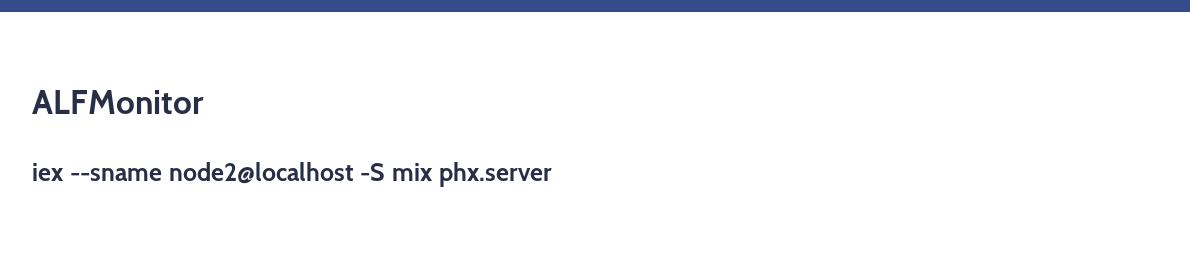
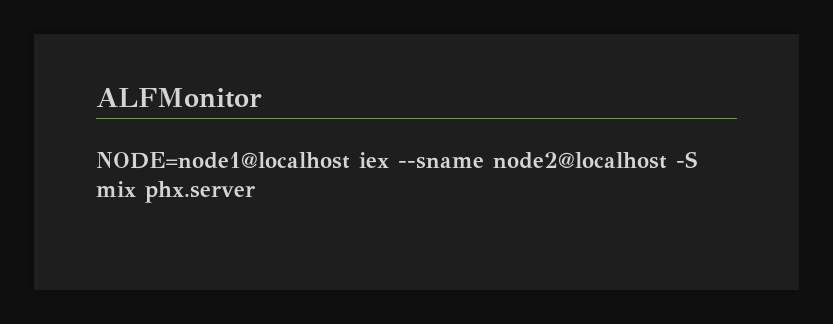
(204, 102) none -> [96,152,350,169] NODE=node1@localhost

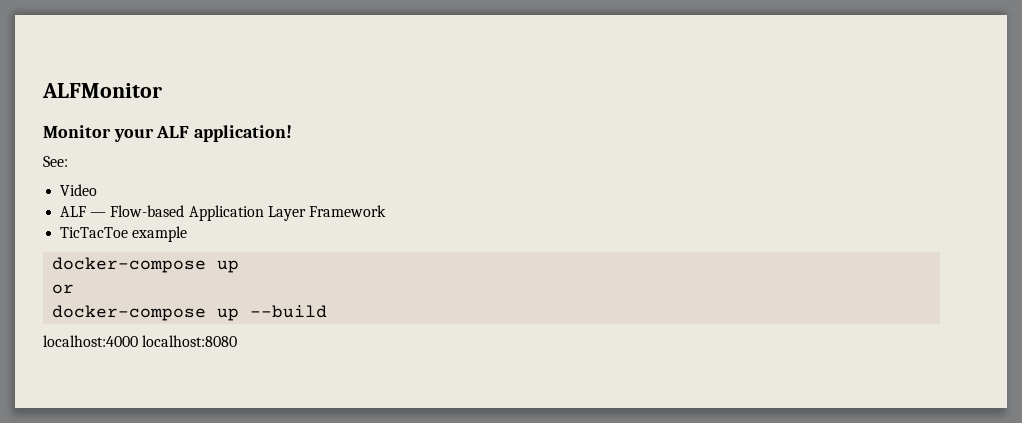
[96,151,697,169] [96,181,255,203] NODE=node1@localhost iex --sname node2@localhost -S mix phx.server -> [43,125,293,142] [43,156,68,167] [60,184,98,196] [60,205,386,221] [60,226,188,242] [52,257,240,273] [52,284,75,294] [52,305,328,321] [43,335,238,347] Monitor your ALF application! // See: // Video // ALF — Flow-based Application Layer Framework // TicTacToe example // docker-compose up // or // docker-compose up --build // localhost:4000 localhost:8080

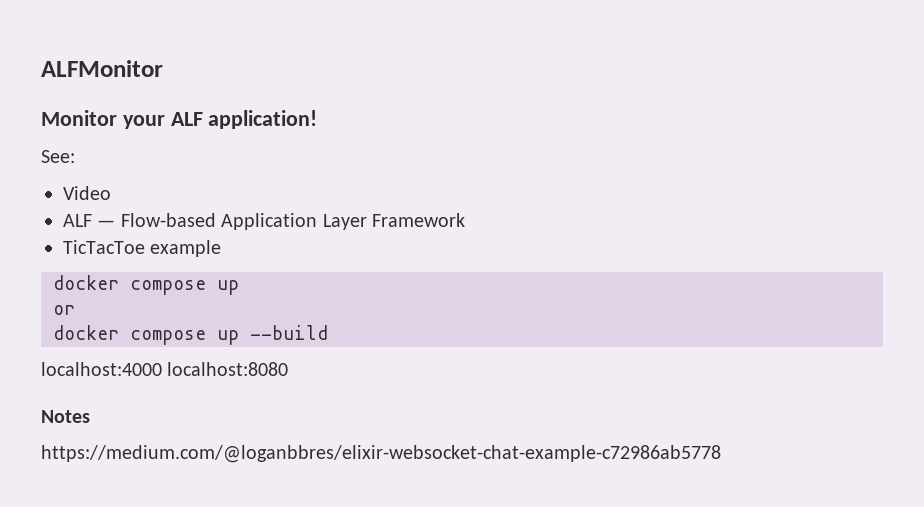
[52,257,207,273] docker-compose -> [53,275,206,295] docker compose
[52,305,207,321] docker-compose -> [53,325,206,345] docker compose
(238, 341) none -> [41,410,90,423] [41,445,721,463] // Notes // https://medium.com/@loganbbres/elixir-websocket-chat-example-c72986ab5778

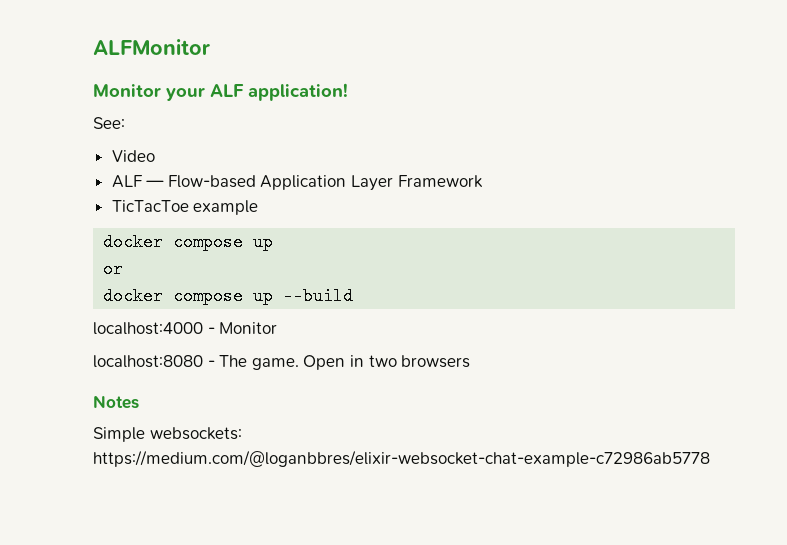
(162, 369) none -> [207,322,278,334] - Monitor //
(289, 369) none -> [207,355,471,370] - The game. Open in two browsers
(90, 416) none -> [93,427,242,442] Simple websockets:

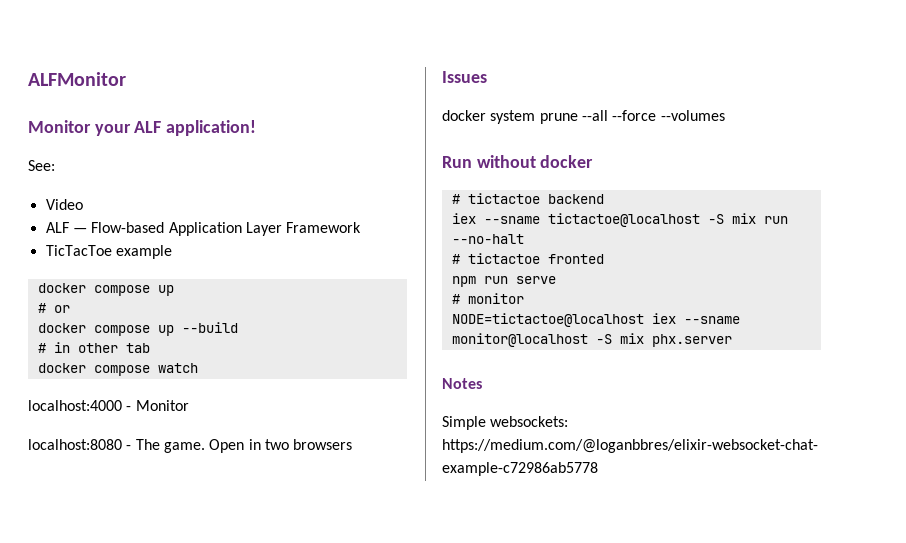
(274, 242) none -> [37,303,46,313] #
(354, 296) none -> [37,342,150,353] [37,363,198,376] // # in other tab // docker compose watch
(471, 361) none -> [442,71,487,83] [442,110,725,124] [442,155,594,168] [451,193,604,204] [451,213,788,227] [451,234,524,244] [451,253,604,264] [451,276,556,287] [451,293,524,304] [451,313,740,327] [451,333,732,347] // Issues // docker system prune --all --force --volumes // Run without docker // # tictactoe backend // iex --sname tictactoe@localhost -S mix run --no-halt // # tictactoe fronted // npm run serve // # monitor // NODE=tictactoe@localhost iex --sname monitor@localhost -S mix phx.server

